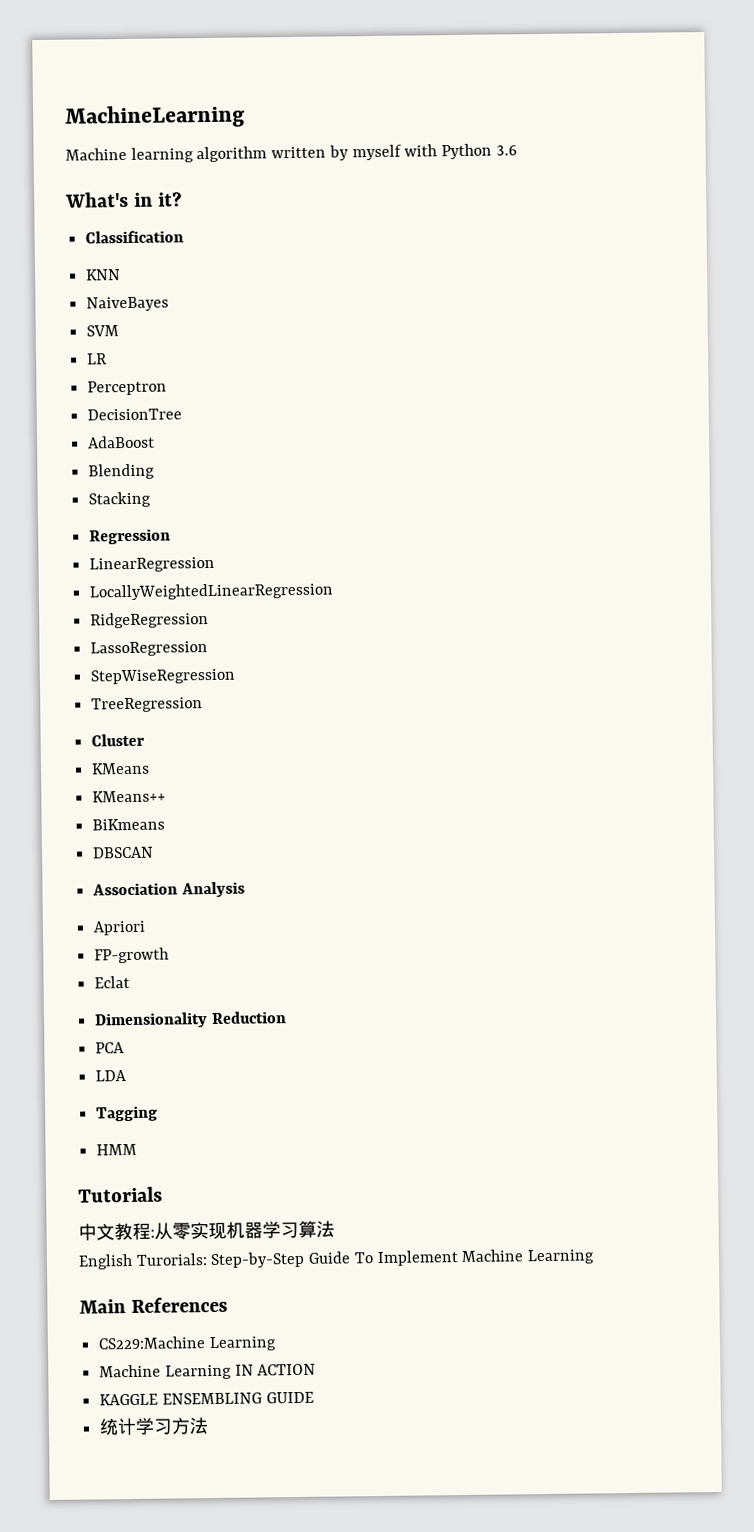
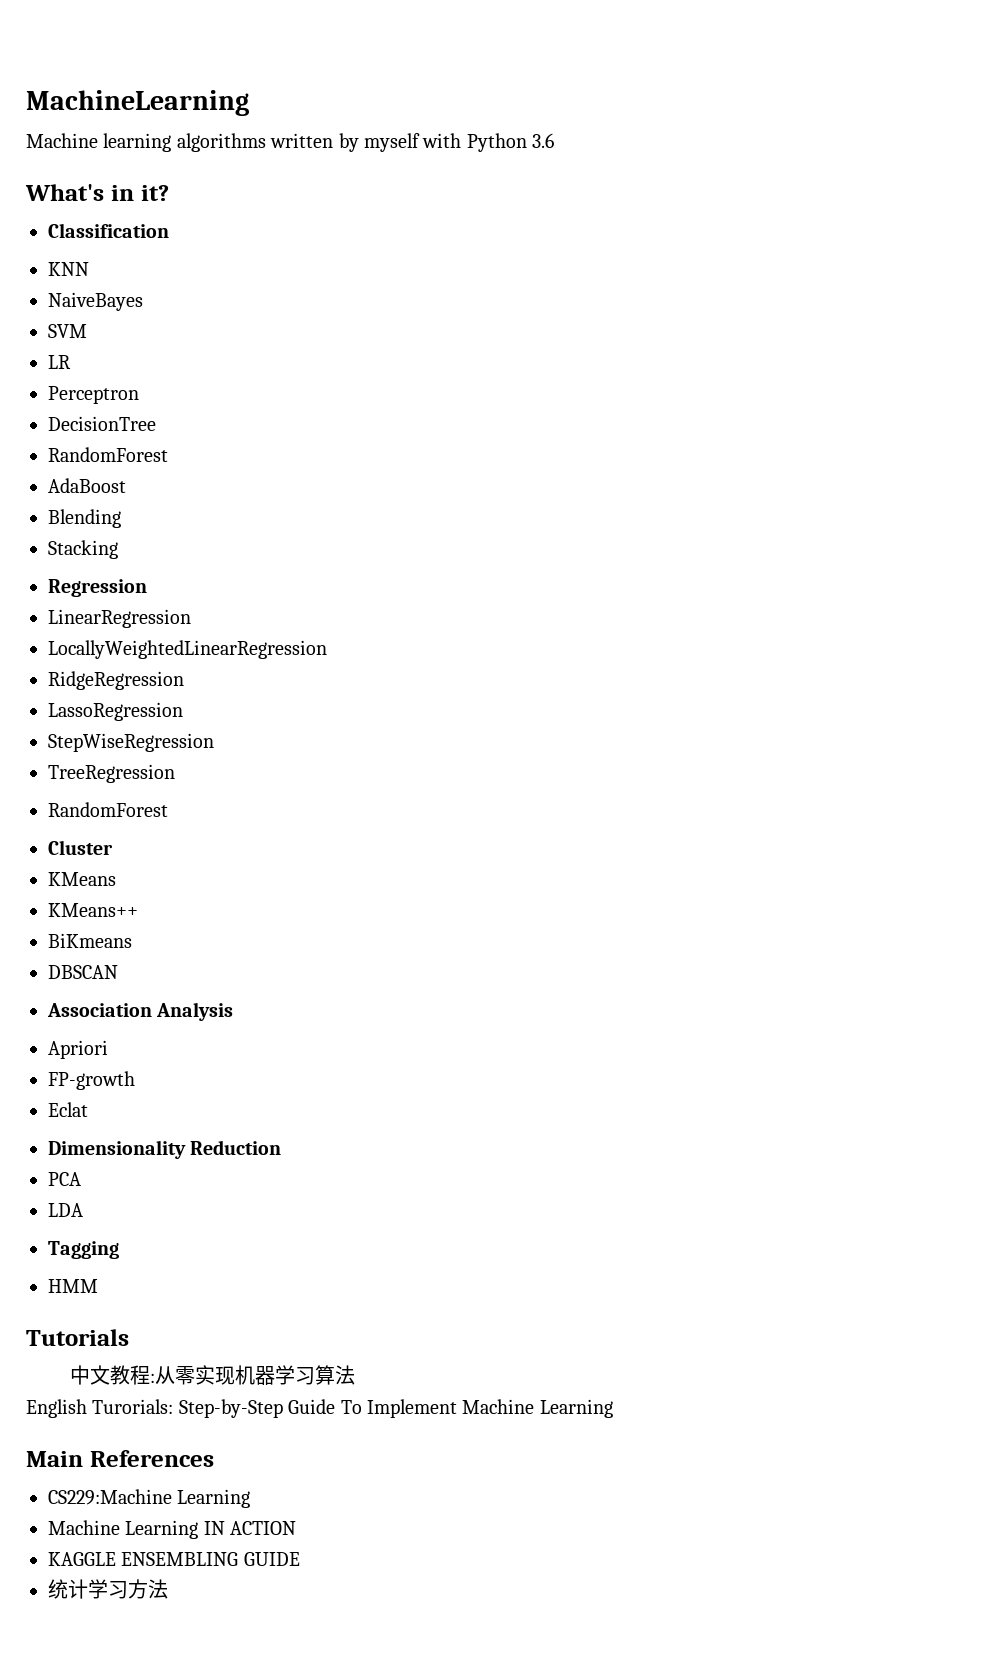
[196,146,268,163] algorithm -> [176,133,266,152] algorithms
(183, 414) none -> [48,447,168,462] // RandomForest
(204, 705) none -> [48,802,168,817] // RandomForest

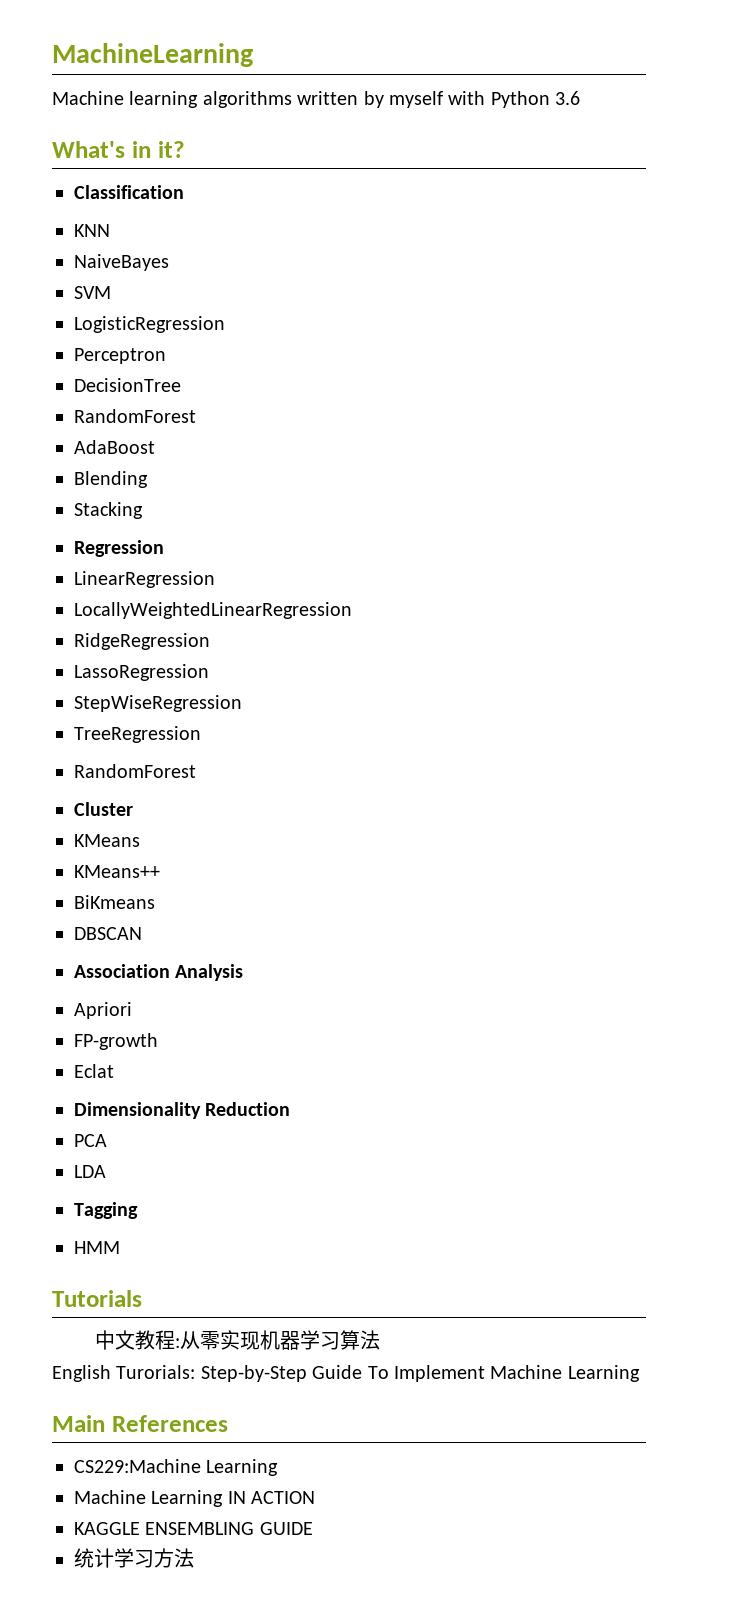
[48,355,71,369] LR -> [74,316,225,333] LogisticRegression

